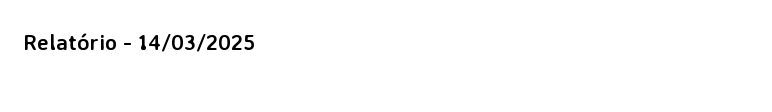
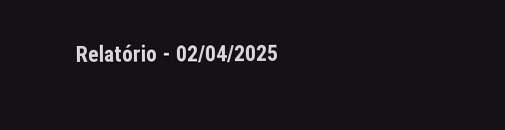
[138,34,255,52] 14/03/2025 -> [174,44,278,63] 02/04/2025

